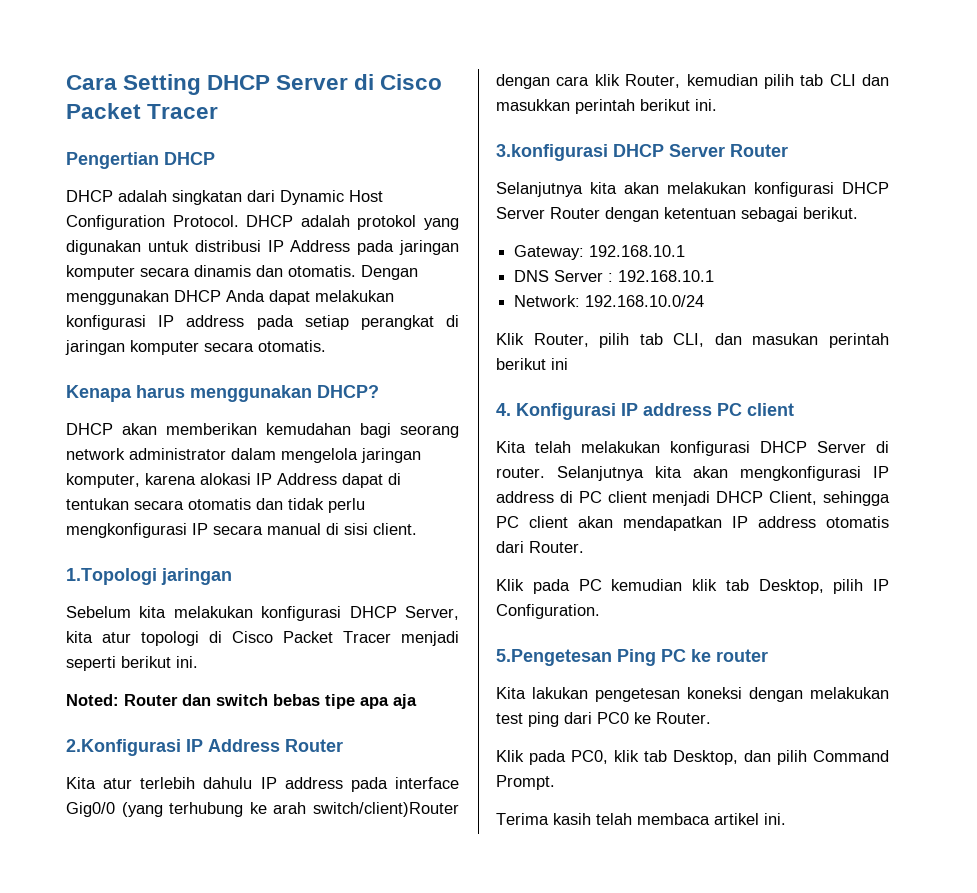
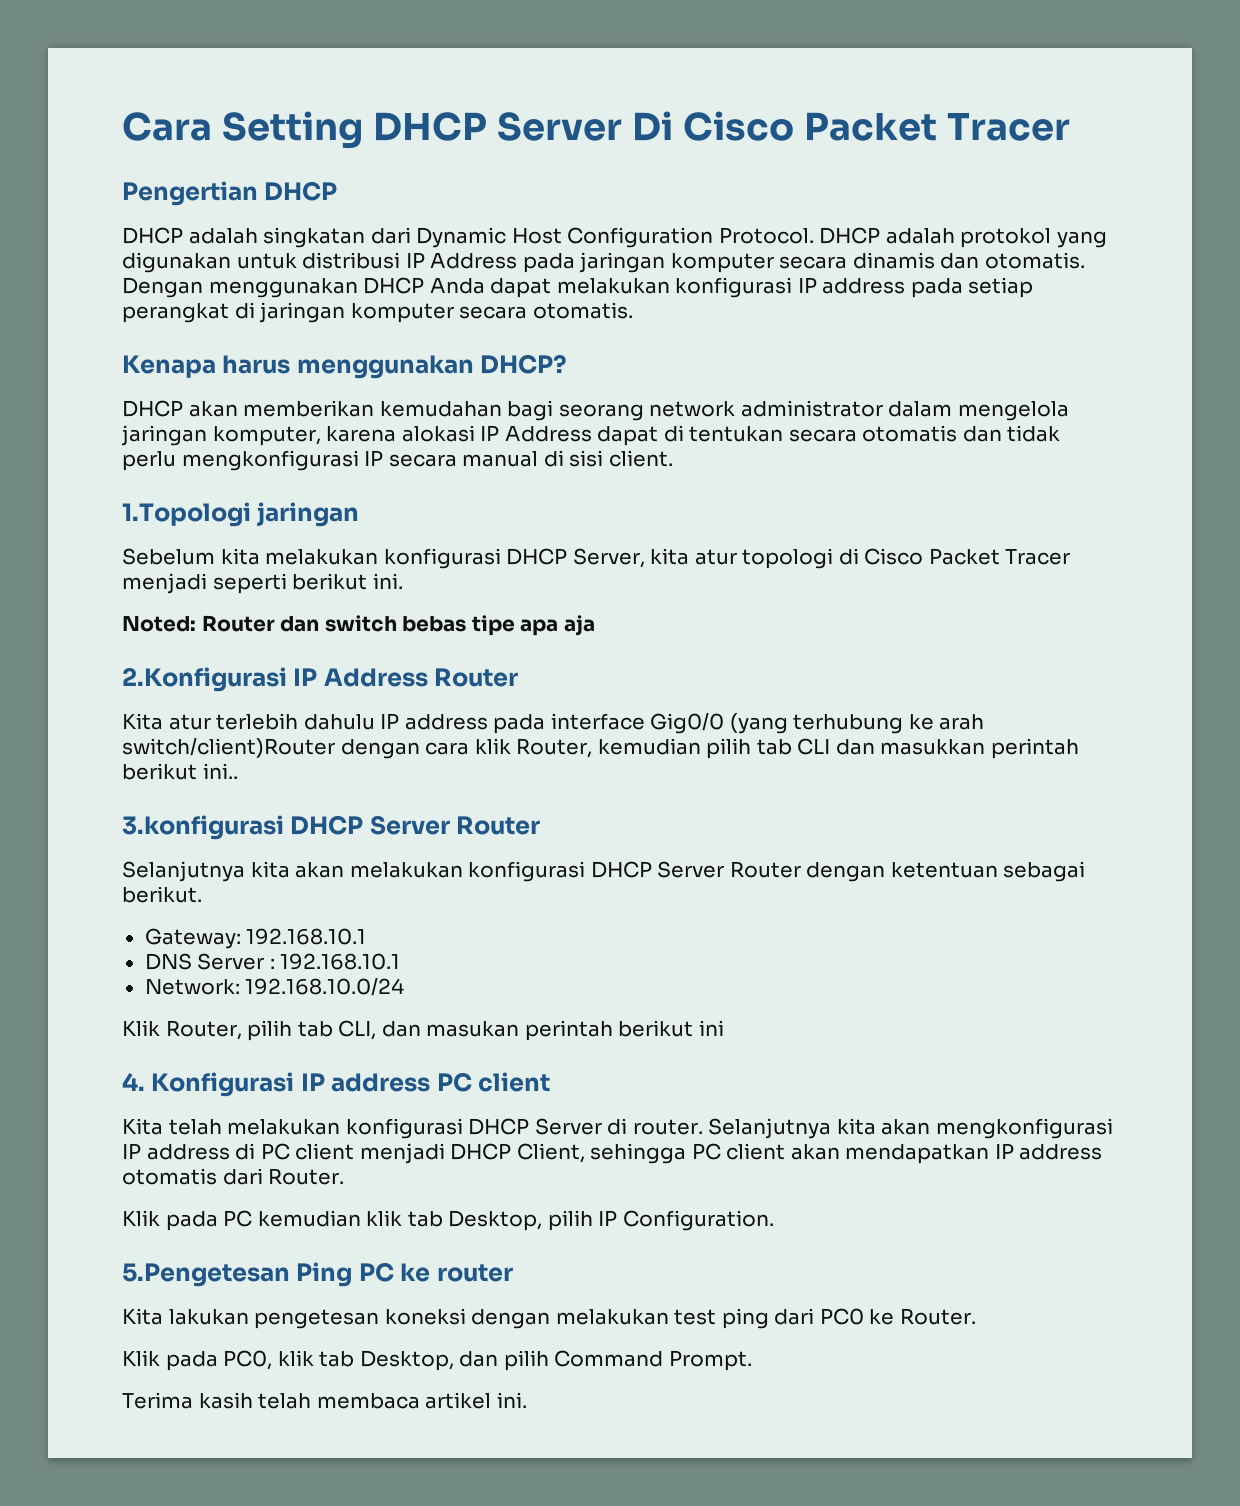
[354,74,375,90] di -> [631,111,673,141] Di
[695,99,717,111] ini. -> [202,763,238,779] ini..

